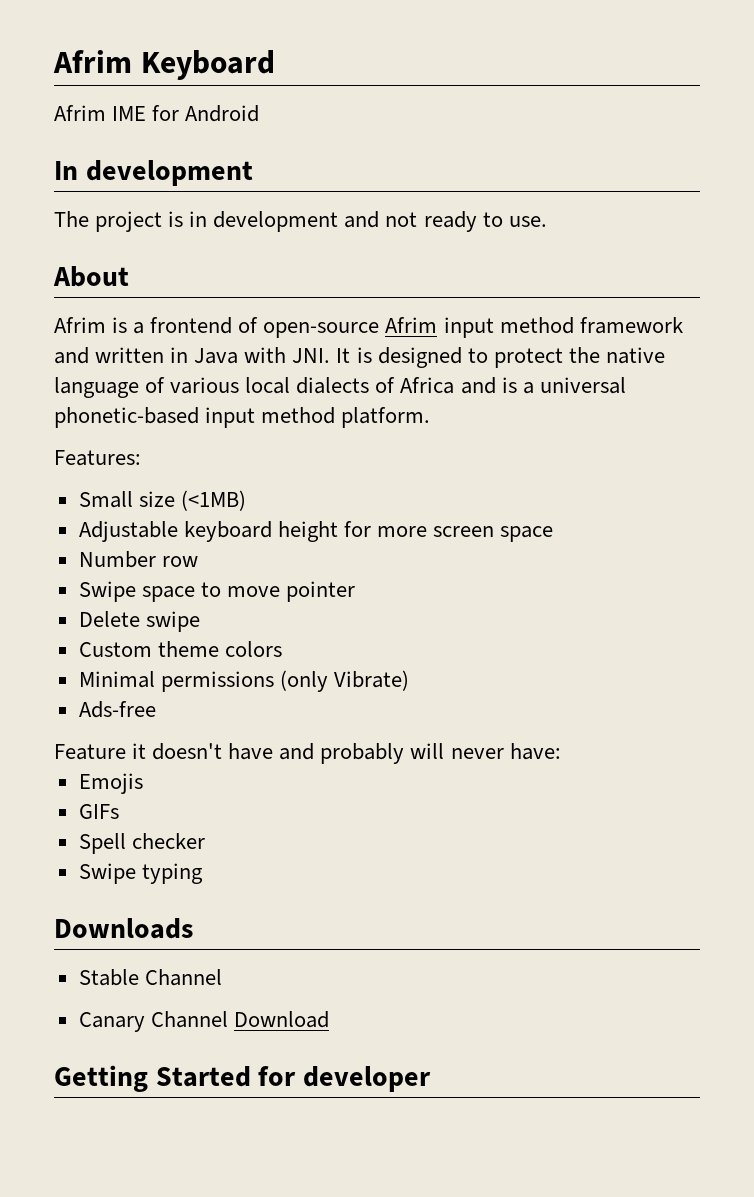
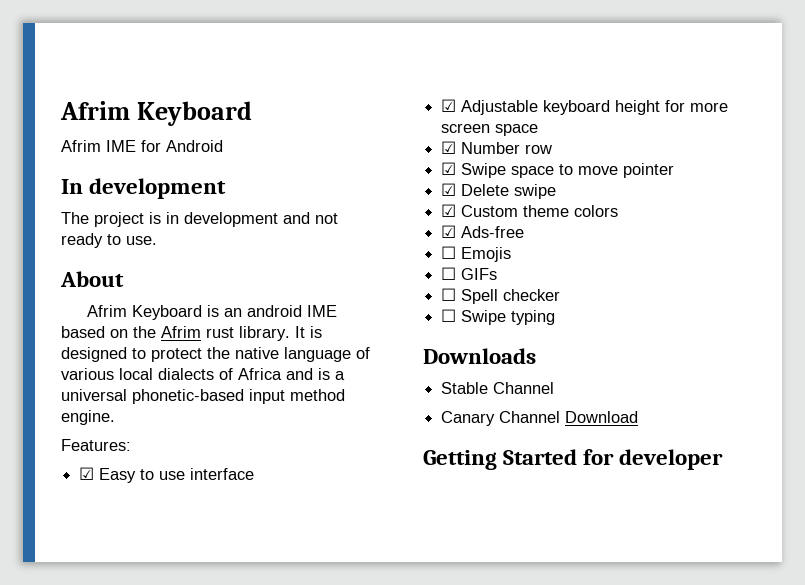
[112,317,683,338] [54,347,331,364] is a frontend of open-source Afrim input method framework and written in Java with JNI. -> [131,305,337,320] [61,326,290,341] Keyboard is an android IME based on the Afrim rust library.
[341,407,431,428] platform. -> [61,410,115,425] engine.
[78,490,246,511] Small size (<1MB) // -> [79,467,255,483] [441,99,457,112] ☑ Easy to use interface // ☑
(554, 534) none -> [441,141,457,154] ☑
(198, 561) none -> [441,162,457,175] ☑
(356, 591) none -> [441,183,457,196] ☑
(200, 621) none -> [441,204,457,217] ☑
[78,670,409,692] [78,701,156,718] [54,743,561,764] Minimal permissions (only Vibrate) // Ads-free // Feature it doesn't have and probably will never have: // -> [441,225,525,238] [441,246,457,259] ☑ Ads-free // ☐
(143, 783) none -> [441,267,457,280] ☐
(119, 811) none -> [441,288,457,301] ☐
(205, 841) none -> [441,309,457,322] ☐

